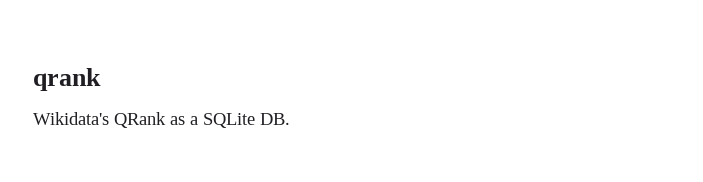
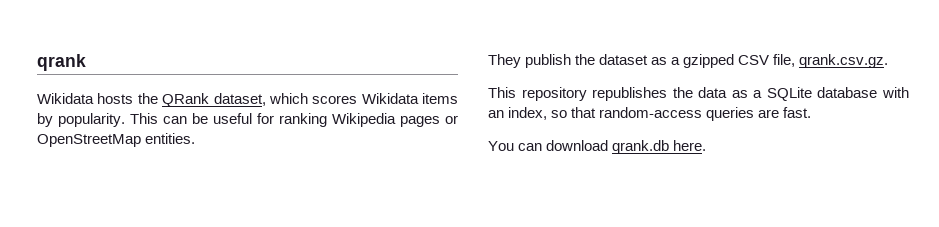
[33,112,290,128] Wikidata's QRank as a SQLite DB. -> [37,93,458,107] [37,113,458,127] [37,133,196,147] [488,54,889,68] [488,87,909,101] [488,107,812,121] [488,140,707,154] Wikidata hosts the QRank dataset, which scores Wikidata items by popularity. This can be useful for ranking Wikipedia pages or OpenStreetMap entities. // They publish the dataset as a gzipped CSV file, qrank.csv.gz. // This repository republishes the data as a SQLite database with an index, so that random-access queries are fast. // You can download qrank.db here.

